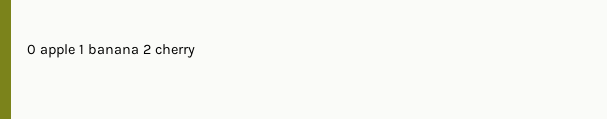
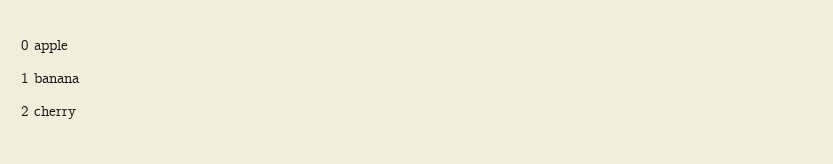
(75, 51) none -> (68, 46) //
(139, 49) none -> (80, 78) //

